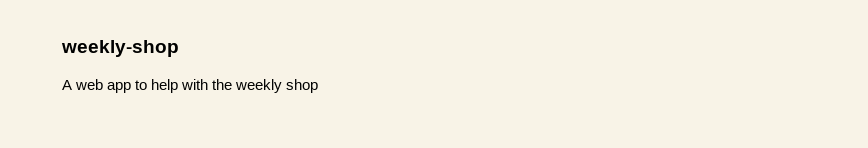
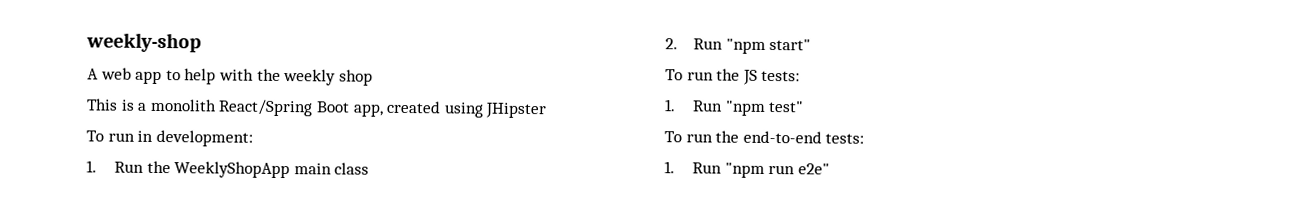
(319, 86) none -> [86,98,548,119] [86,129,253,147] [86,160,370,179] [665,38,812,54] [665,68,801,85] [664,99,805,116] [664,130,865,144] [664,161,830,178] // This is a monolith React/Spring Boot app, created using JHipster // To run in development: // 1. Run the WeeklyShopApp main class // 2. Run "npm start" // To run the JS tests: // 1. Run "npm test" // To run the end-to-end tests: // 1. Run "npm run e2e"

